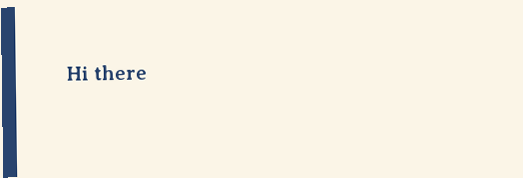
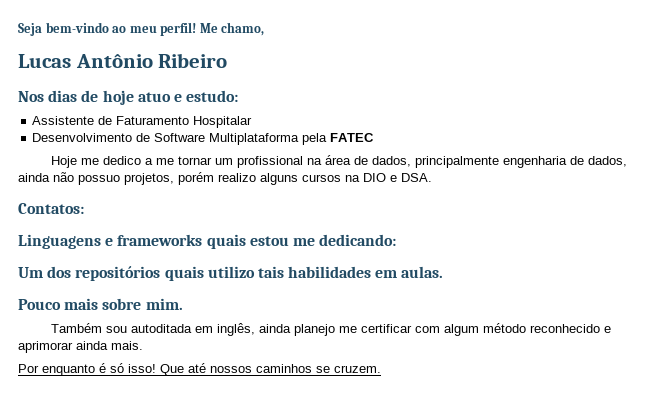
[66,64,148,81] Hi there -> [18,22,265,36] [18,53,228,68] [18,90,239,105] [32,116,253,128] [32,133,375,145] [51,155,628,168] [18,172,432,185] [18,203,84,214] [18,234,397,249] [18,266,444,281] [18,298,183,310] [51,323,612,336] [18,341,143,353] [18,363,381,376] Seja bem-vindo ao meu perfil! Me chamo, // Lucas Antônio Ribeiro // Nos dias de hoje atuo e estudo: // Assistente de Faturamento Hospitalar // Desenvolvimento de Software Multiplataforma pela FATEC // Hoje me dedico a me tornar um profissional na área de dados, principalmente engenharia de dados, ainda não possuo projetos, porém realizo alguns cursos na DIO e DSA. // Contatos: // Linguagens e frameworks quais estou me dedicando: // Um dos repositórios quais utilizo tais habilidades em aulas. // Pouco mais sobre mim. // Também sou autoditada em inglês, ainda planejo me certificar com algum método reconhecido e aprimorar ainda mais. // Por enquanto é só isso! Que até nossos caminhos se cruzem.

